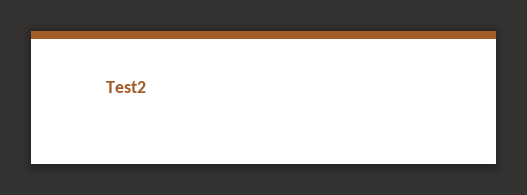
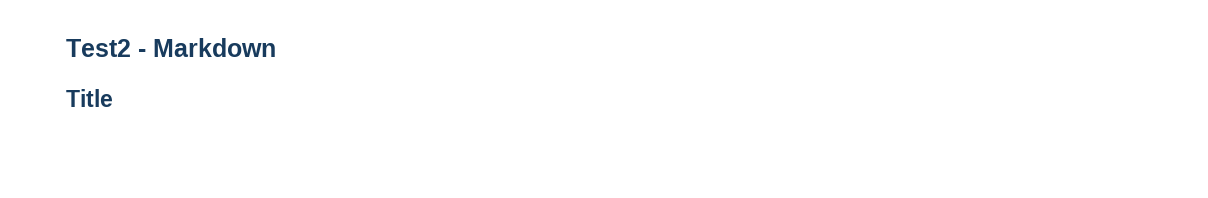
(146, 87) none -> [138,38,276,57] [66,89,113,107] - Markdown // Title

